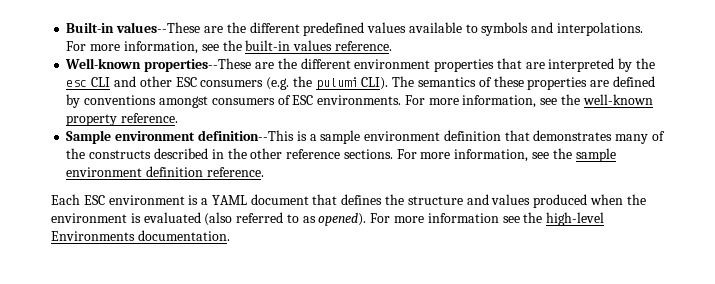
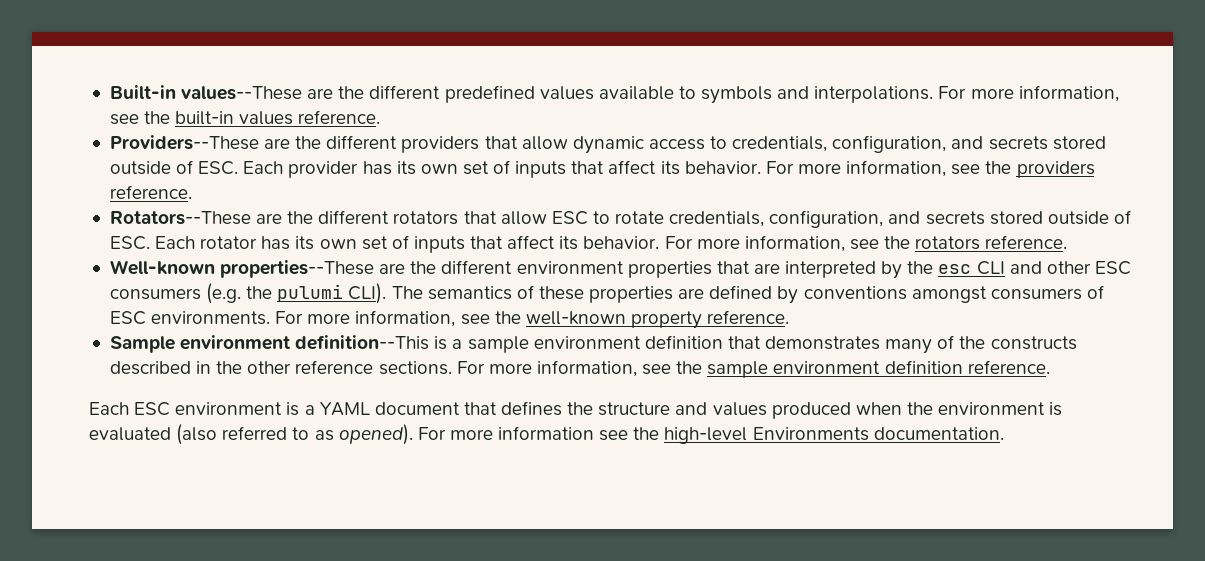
(392, 46) none -> [109,135,1106,154] [109,160,1095,178] [109,185,192,199] [109,210,1131,228] [109,235,1068,253] // Providers--These are the different providers that allow dynamic access to credentials, configuration, and secrets stored outside of ESC. Each provider has its own set of inputs that affect its behavior. For more information, see the providers reference. // Rotators--These are the different rotators that allow ESC to rotate credentials, configuration, and secrets stored outside of ESC. Each rotator has its own set of inputs that affect its behavior. For more information, see the rotators reference.

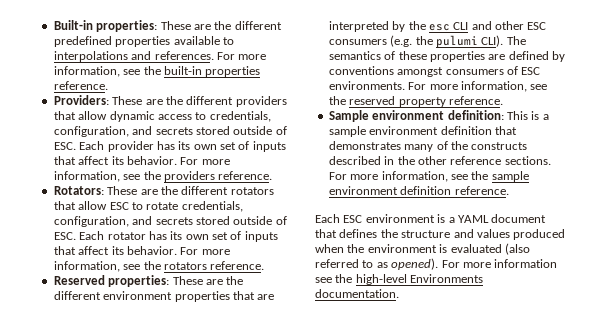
[181,86,303,100] values--These -> [96,20,191,32] properties: These
[539,86,594,100] values -> [115,36,171,47] properties
[701,86,934,104] symbols and interpolations. -> [53,51,214,62] interpolations and references.
[239,110,381,125] [109,135,259,150] values reference. // Providers--These -> [205,66,261,77] [53,81,108,90] [53,95,143,105] properties reference. // Providers: These
[109,211,251,225] Rotators--These -> [53,186,138,195] Rotators: These
[109,260,375,278] Well-known properties--These -> [53,275,203,287] Reserved properties: These
[525,311,626,325] well-known -> [349,96,396,105] reserved
[295,335,430,350] definition--This -> [447,110,528,120] definition: This

